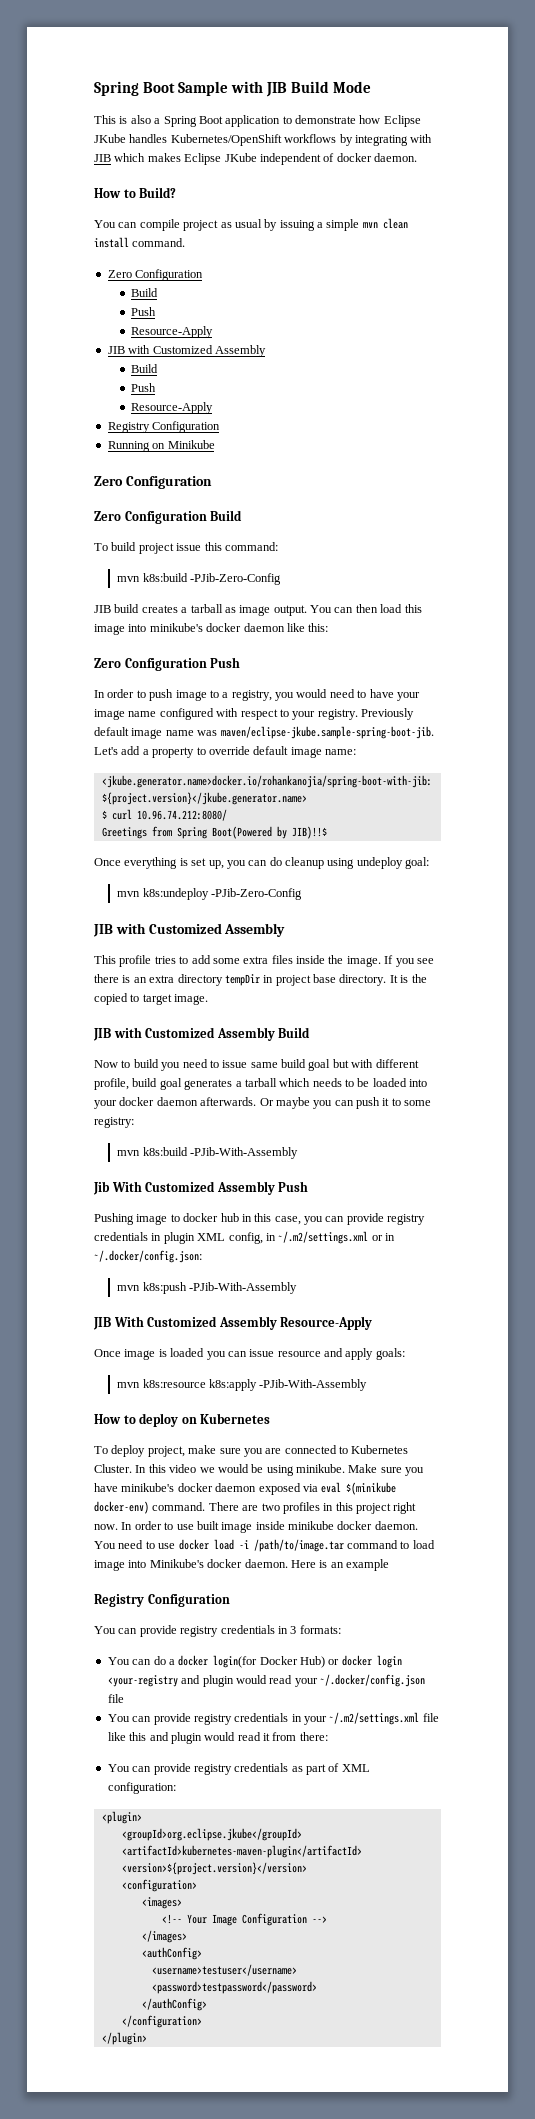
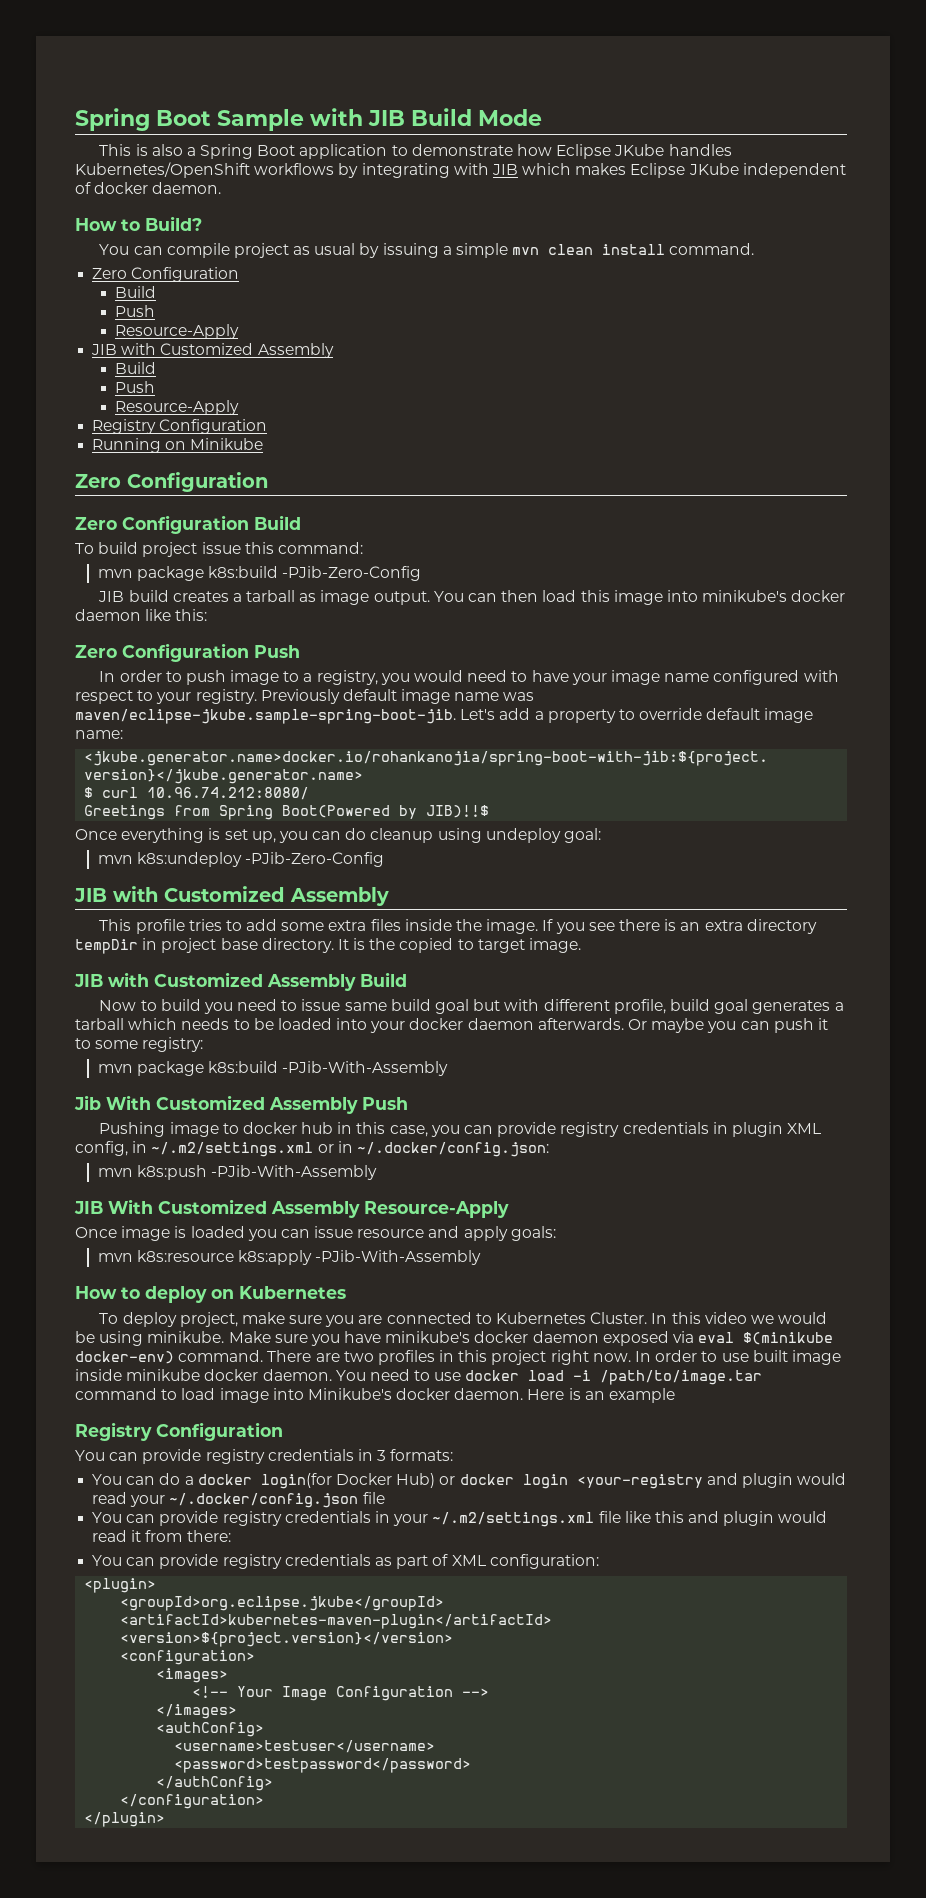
(141, 579) none -> [136,566,204,581] package
(141, 1153) none -> [136,1061,204,1076] package

